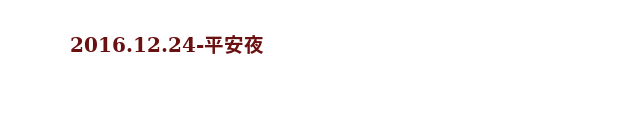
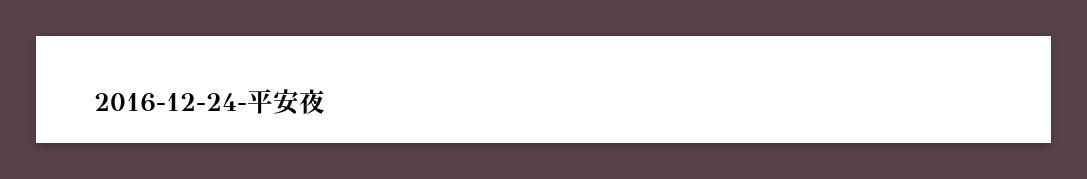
[70,37,204,52] 2016.12.24- -> [94,93,247,112] 2016-12-24-

